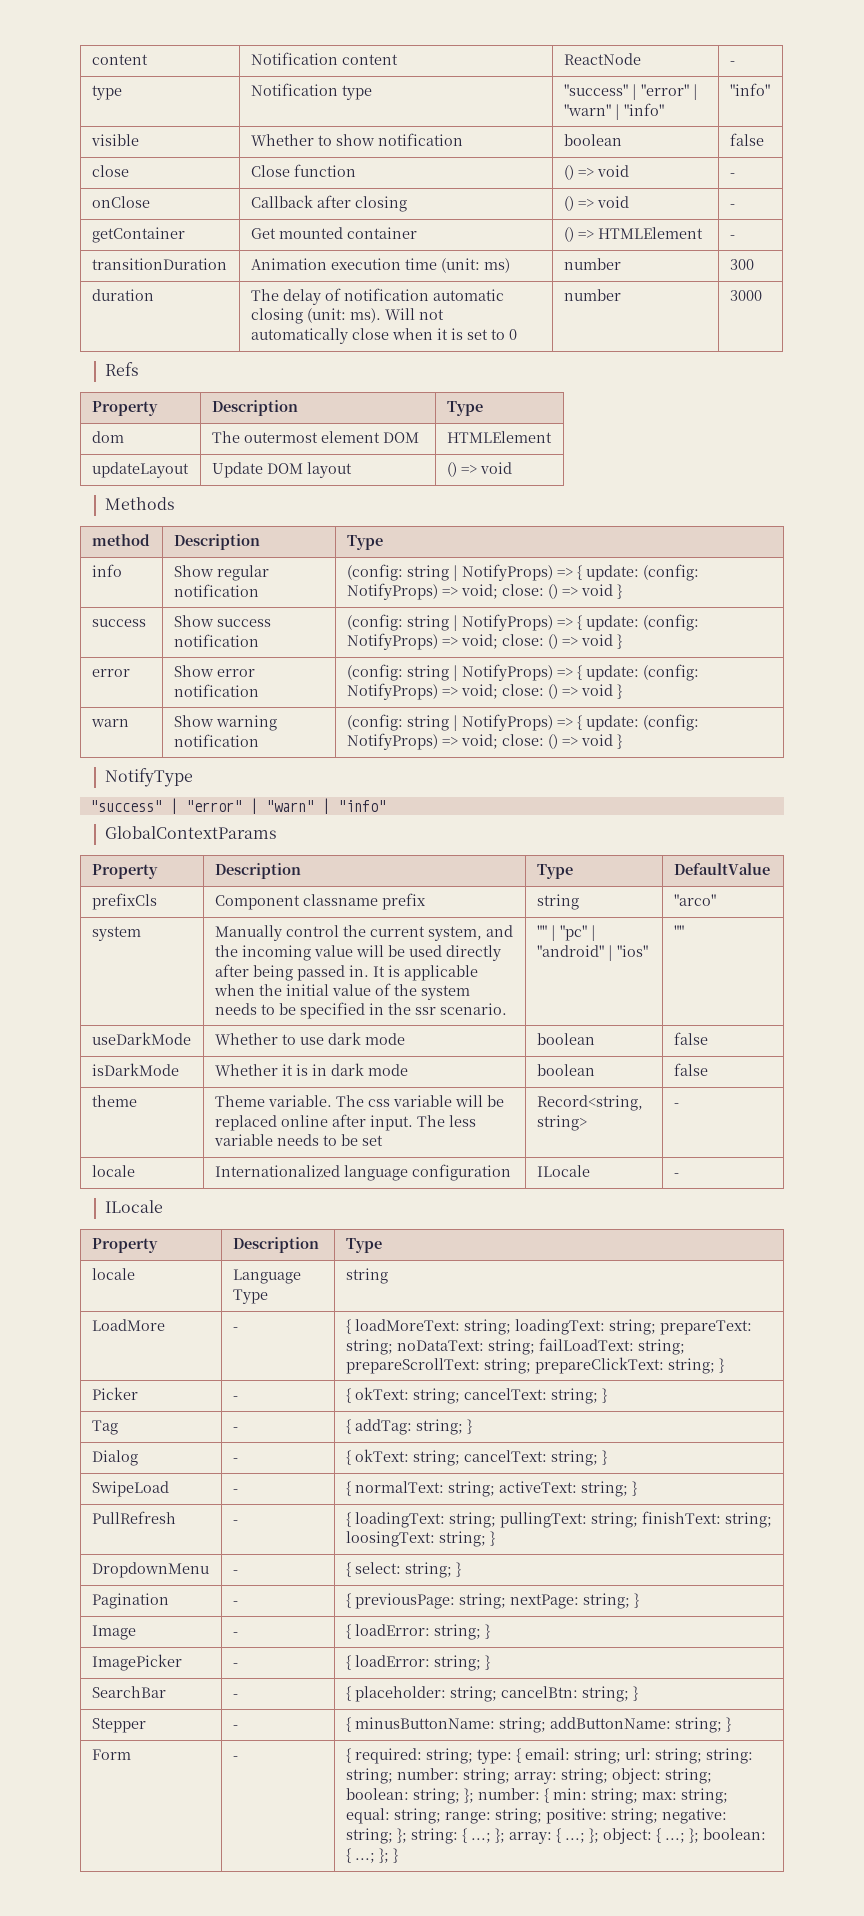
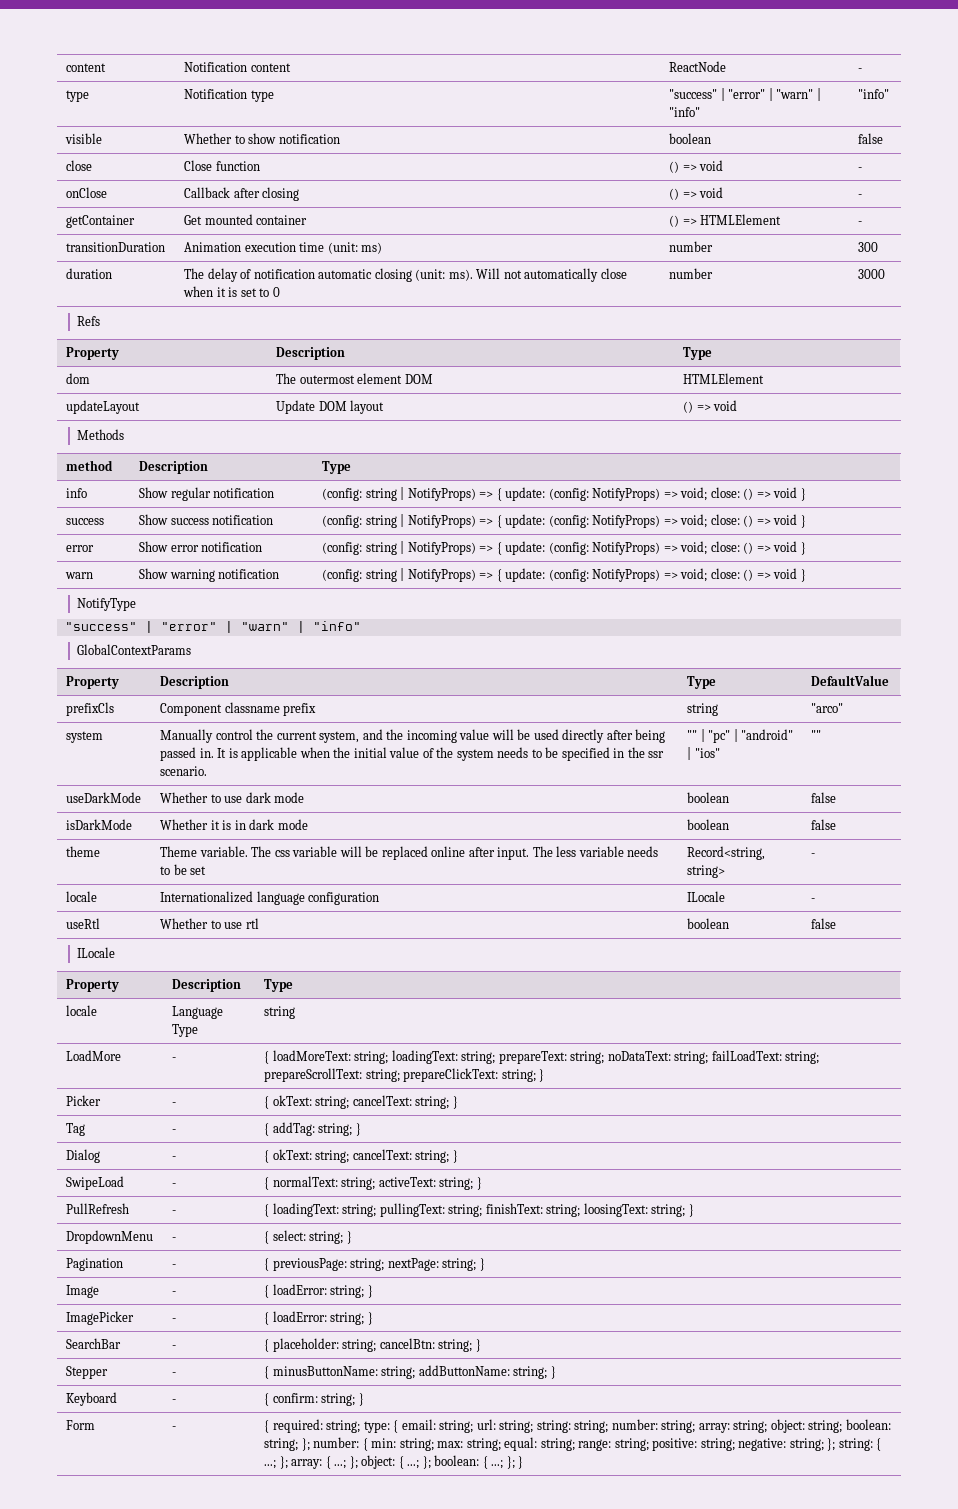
(679, 1175) none -> [66,918,101,929] [160,918,259,929] [687,918,730,929] [811,918,837,929] // useRtl | Whether to use rtl | boolean | false
(731, 1724) none -> [66,1392,118,1406] [172,1399,177,1403] [264,1393,364,1406] // Keyboard | - | { confirm: string; }

